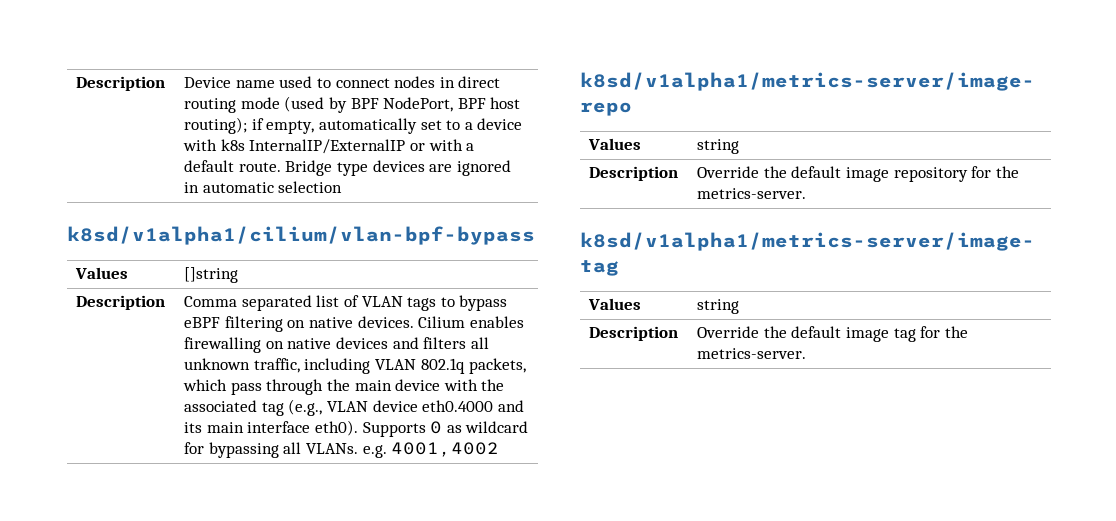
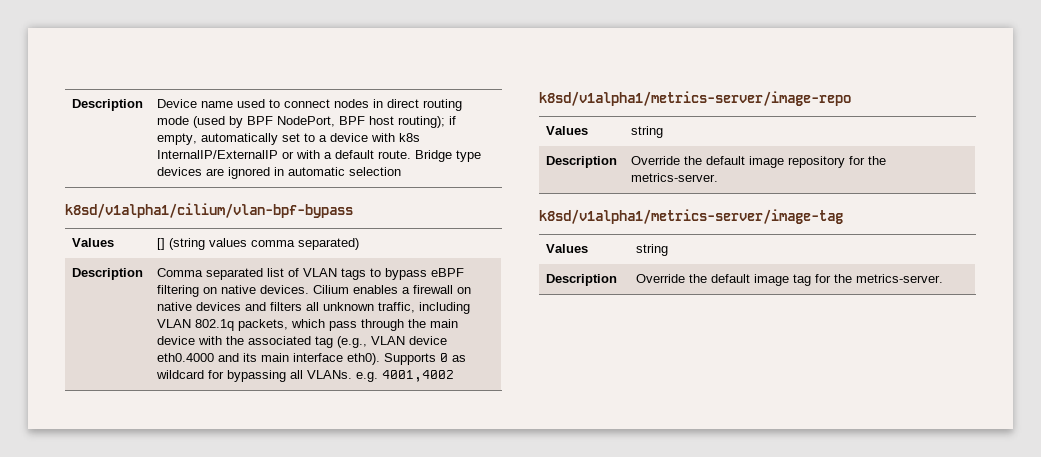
[184,267,239,283] []string -> [156,238,359,250] [] (string values comma separated)
[184,337,262,353] firewalling -> [401,285,453,294] a firewall

